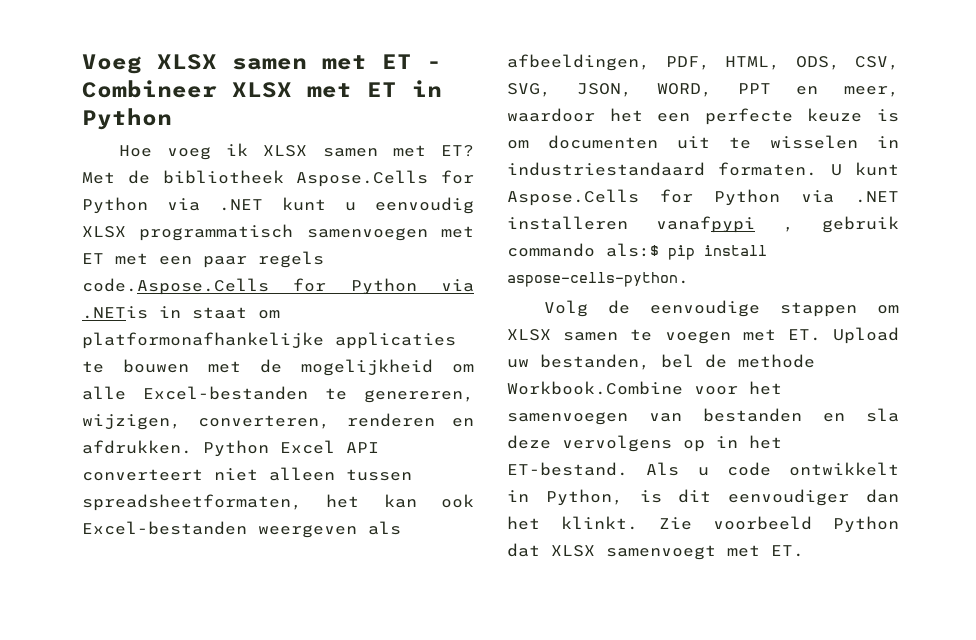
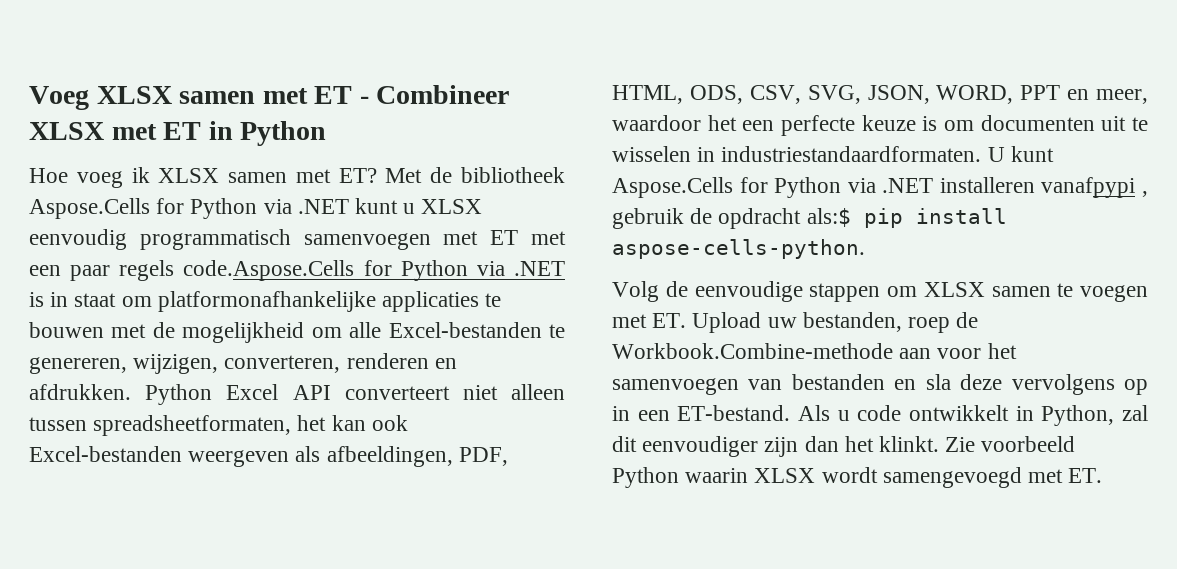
[375,197,474,214] [82,226,126,238] eenvoudig XLSX -> [421,199,483,214] [29,229,127,250] XLSX eenvoudig
[82,306,148,319] .NETis -> [513,261,565,276] [29,292,44,307] .NET is
[507,162,818,176] industriestandaard formaten. -> [721,146,982,162] industriestandaardformaten.
[507,243,595,257] commando -> [690,208,802,229] de opdracht
[661,354,815,368] [507,381,683,395] bel de methode Workbook.Combine -> [908,312,979,333] [612,343,932,359] roep de Workbook.Combine-methode aan
[749,435,782,449] het -> [637,410,670,421] een
[639,490,662,503] is -> [1122,405,1148,421] zal
(850, 497) none -> [764,437,799,457] zijn
[507,543,716,560] dat XLSX samenvoegt -> [685,467,1022,488] waarin XLSX wordt samengevoegd

